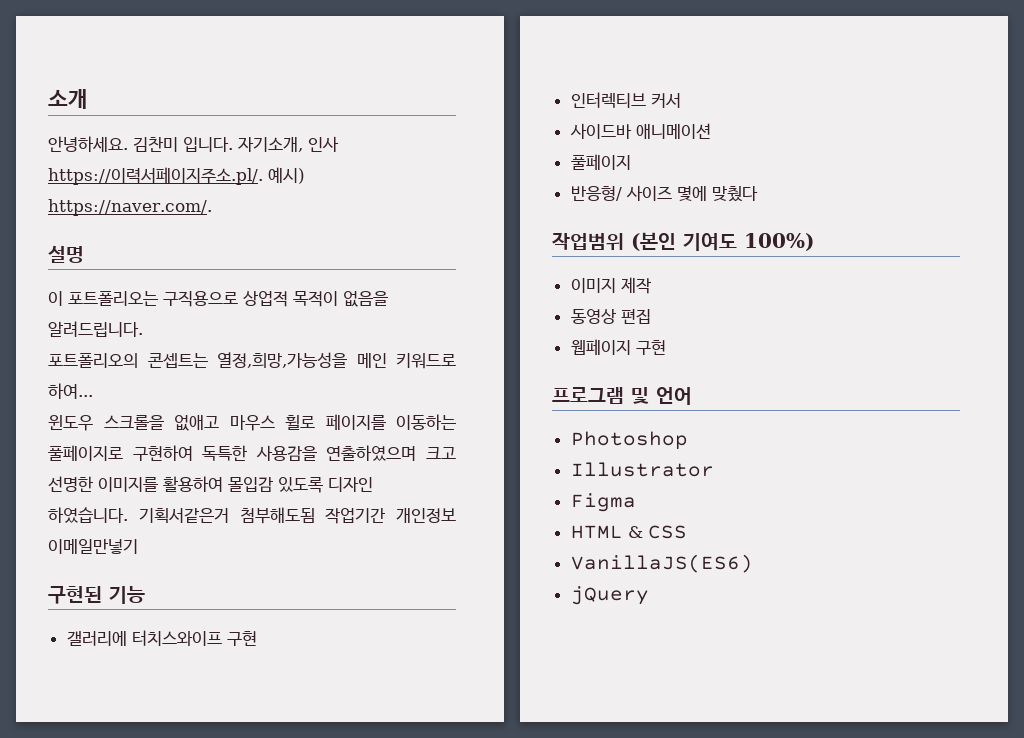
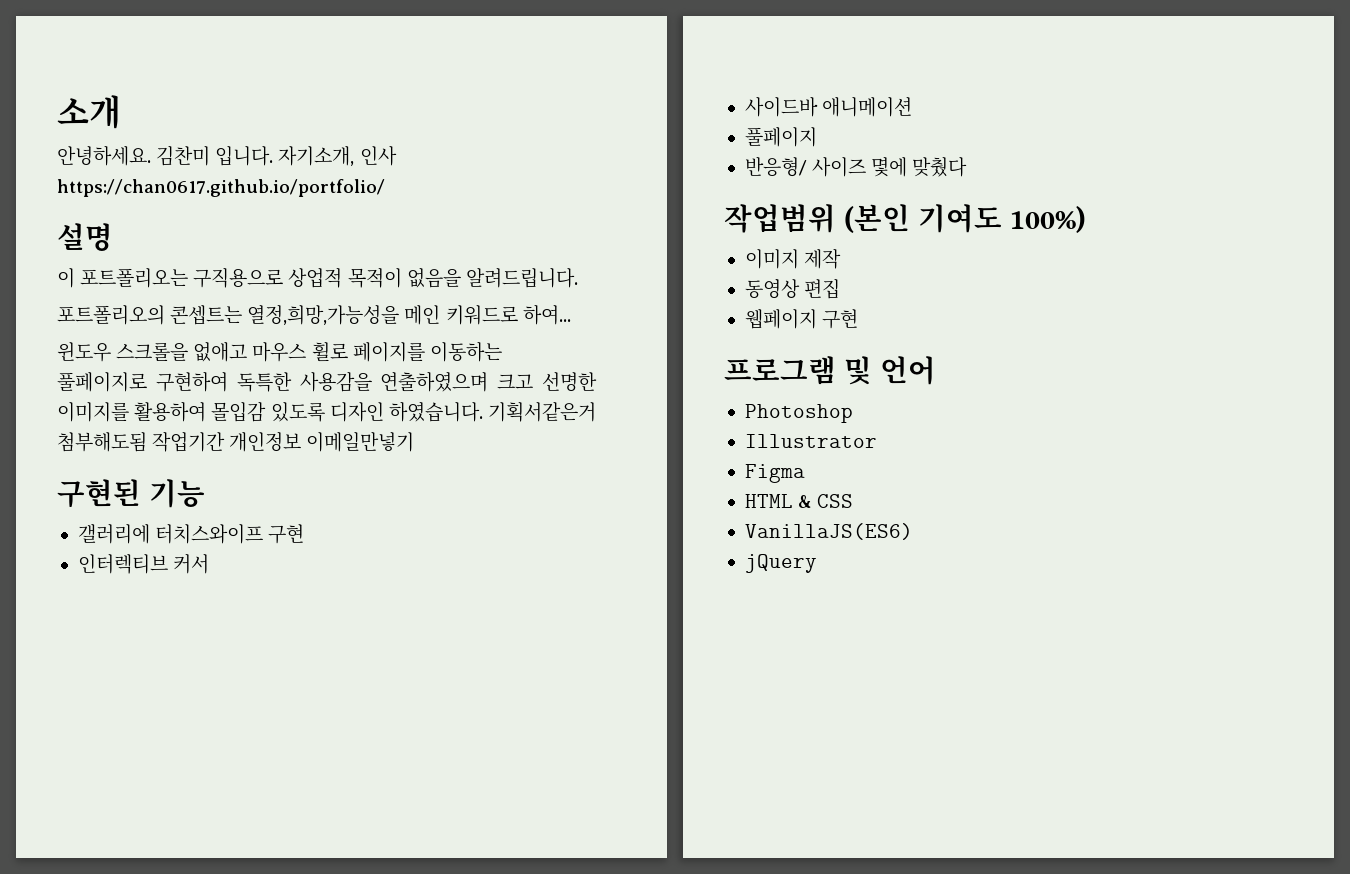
[48,167,305,185] [48,199,212,216] https://이력서페이지주소.pl/. 예시) https://naver.com/. -> [57,179,385,197] https://chan0617.github.io/portfolio/

